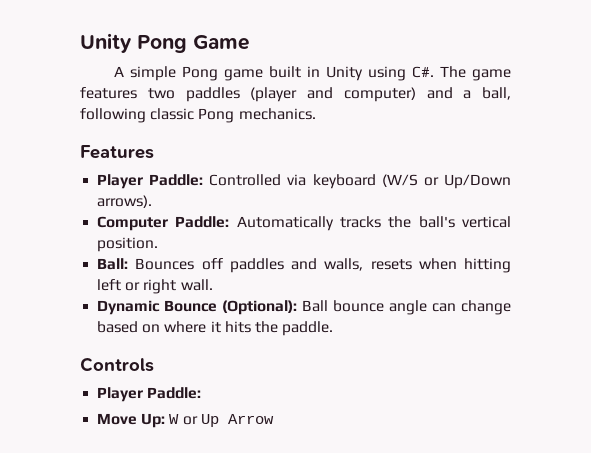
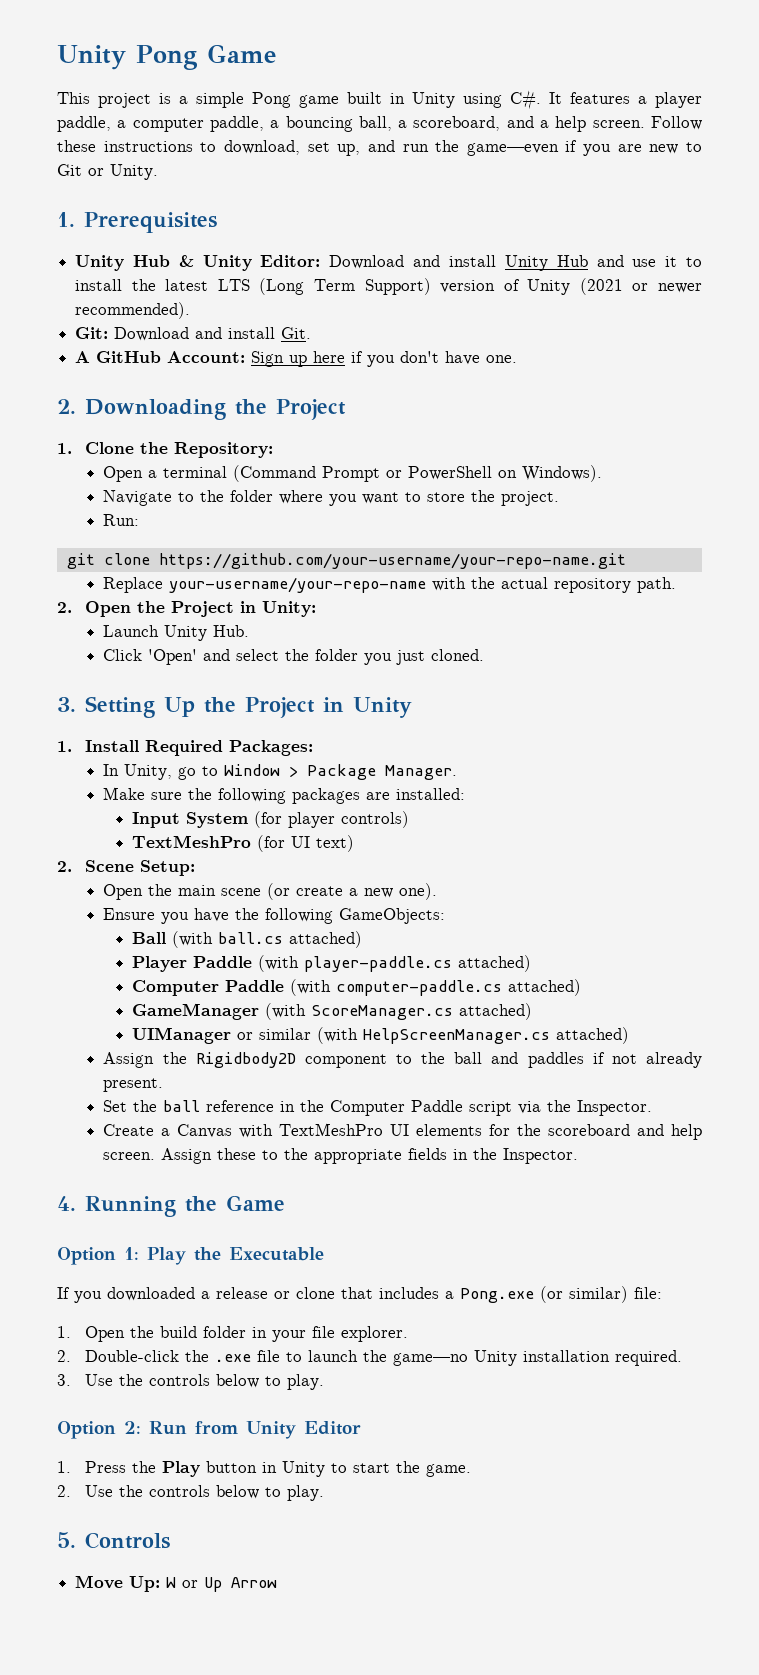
[113,66,124,77] A -> [57,92,188,108] This project is a
[439,66,511,81] [80,87,511,102] [80,108,316,123] [80,145,154,159] [97,174,511,189] [97,195,153,208] [97,216,511,231] [97,237,159,252] [97,258,511,273] [97,279,213,294] [97,300,511,315] [97,321,334,336] The game features two paddles (player and computer) and a ball, following classic Pong mechanics. // Features // Player Paddle: Controlled via keyboard (W/S or Up/Down arrows). // Computer Paddle: Automatically tracks the ball's vertical position. // Ball: Bounces off paddles and walls, resets when hitting left or right wall. // Dynamic Bounce (Optional): Ball bounce angle can change based on where it hits the paddle. // -> [549,92,702,108] [57,116,702,132] [57,140,702,156] [57,164,158,180] [57,212,217,233] [75,255,703,271] [75,278,702,295] [75,302,191,319] [75,327,312,341] [75,351,518,367] [57,399,346,420] [57,442,274,458] [103,465,603,482] [103,490,560,506] [103,514,140,526] [66,553,626,569] [103,577,677,593] [57,601,317,617] [103,625,250,641] [103,649,485,665] [57,696,412,718] [57,740,314,756] [103,764,458,780] [103,787,466,804] [131,811,409,828] [131,835,354,852] [57,860,196,876] [103,883,438,900] [103,908,446,924] [131,931,362,948] [131,955,531,972] [131,979,581,996] [131,1003,532,1020] [131,1027,629,1044] [103,1052,703,1068] [103,1078,164,1092] [103,1100,653,1116] [103,1123,702,1140] [103,1148,579,1164] [57,1195,285,1217] [57,1247,324,1265] [57,1286,662,1303] [57,1326,409,1342] [57,1350,683,1366] [57,1374,325,1390] [57,1421,361,1439] [57,1461,472,1477] [57,1485,325,1501] [57,1532,76,1548] It features a player paddle, a computer paddle, a bouncing ball, a scoreboard, and a help screen. Follow these instructions to download, set up, and run the game—even if you are new to Git or Unity. // 1. Prerequisites // Unity Hub & Unity Editor: Download and install Unity Hub and use it to install the latest LTS (Long Term Support) version of Unity (2021 or newer recommended). // Git: Download and install Git. // A GitHub Account: Sign up here if you don't have one. // 2. Downloading the Project // 1. Clone the Repository: // Open a terminal (Command Prompt or PowerShell on Windows). // Navigate to the folder where you want to store the project. // Run: // git clone https://github.com/your-username/your-repo-name.git // Replace your-username/your-repo-name with the actual repository path. // 2. Open the Project in Unity: // Launch Unity Hub. // Click 'Open' and select the folder you just cloned. // 3. Setting Up the Project in Unity // 1. Install Required Packages: // In Unity, go to Window > Package Manager. // Make sure the following packages are installed: // Input System (for player controls) // TextMeshPro (for UI text) // 2. Scene Setup: // Open the main scene (or create a new one). // Ensure you have the following GameObjects: // Ball (with ball.cs attached) // Player Paddle (with player-paddle.cs attached) // Computer Paddle (with computer-paddle.cs attached) // GameManager (with ScoreManager.cs attached) // UIManager or similar (with HelpScreenManager.cs attached) // Assign the Rigidbody2D component to the ball and paddles if not already present. // Set the ball reference in the Computer Paddle script via the Inspector. // Create a Canvas with TextMeshPro UI elements for the scoreboard and help screen. Assign these to the appropriate fields in the Inspector. // 4. Running the Game // Option 1: Play the Executable // If you downloaded a release or clone that includes a Pong.exe (or similar) file: // 1. Open the build folder in your file explorer. // 2. Double-click the .exe file to launch the game—no Unity installation required. // 3. Use the controls below to play. // Option 2: Run from Unity Editor // 1. Press the Play button in Unity to start the game. // 2. Use the controls below to play. // 5.
[97,387,202,402] // Player Paddle: -> (170, 1540) none

